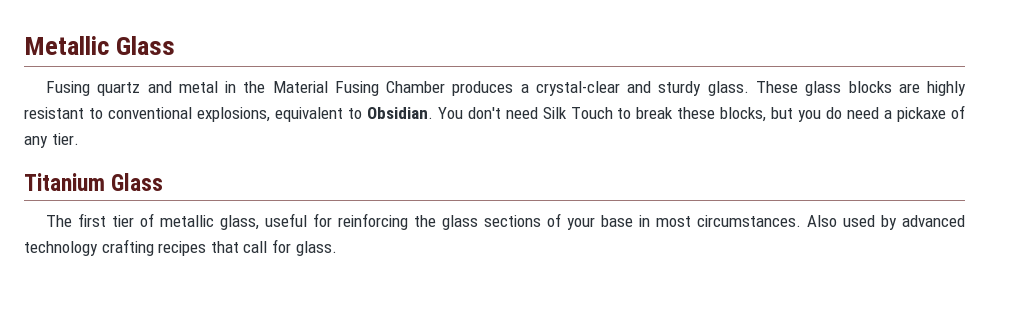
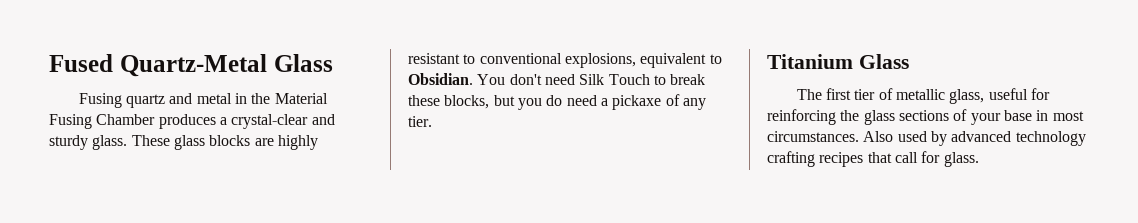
[24,36,109,55] Metallic -> [49,54,267,77] Fused Quartz-Metal

